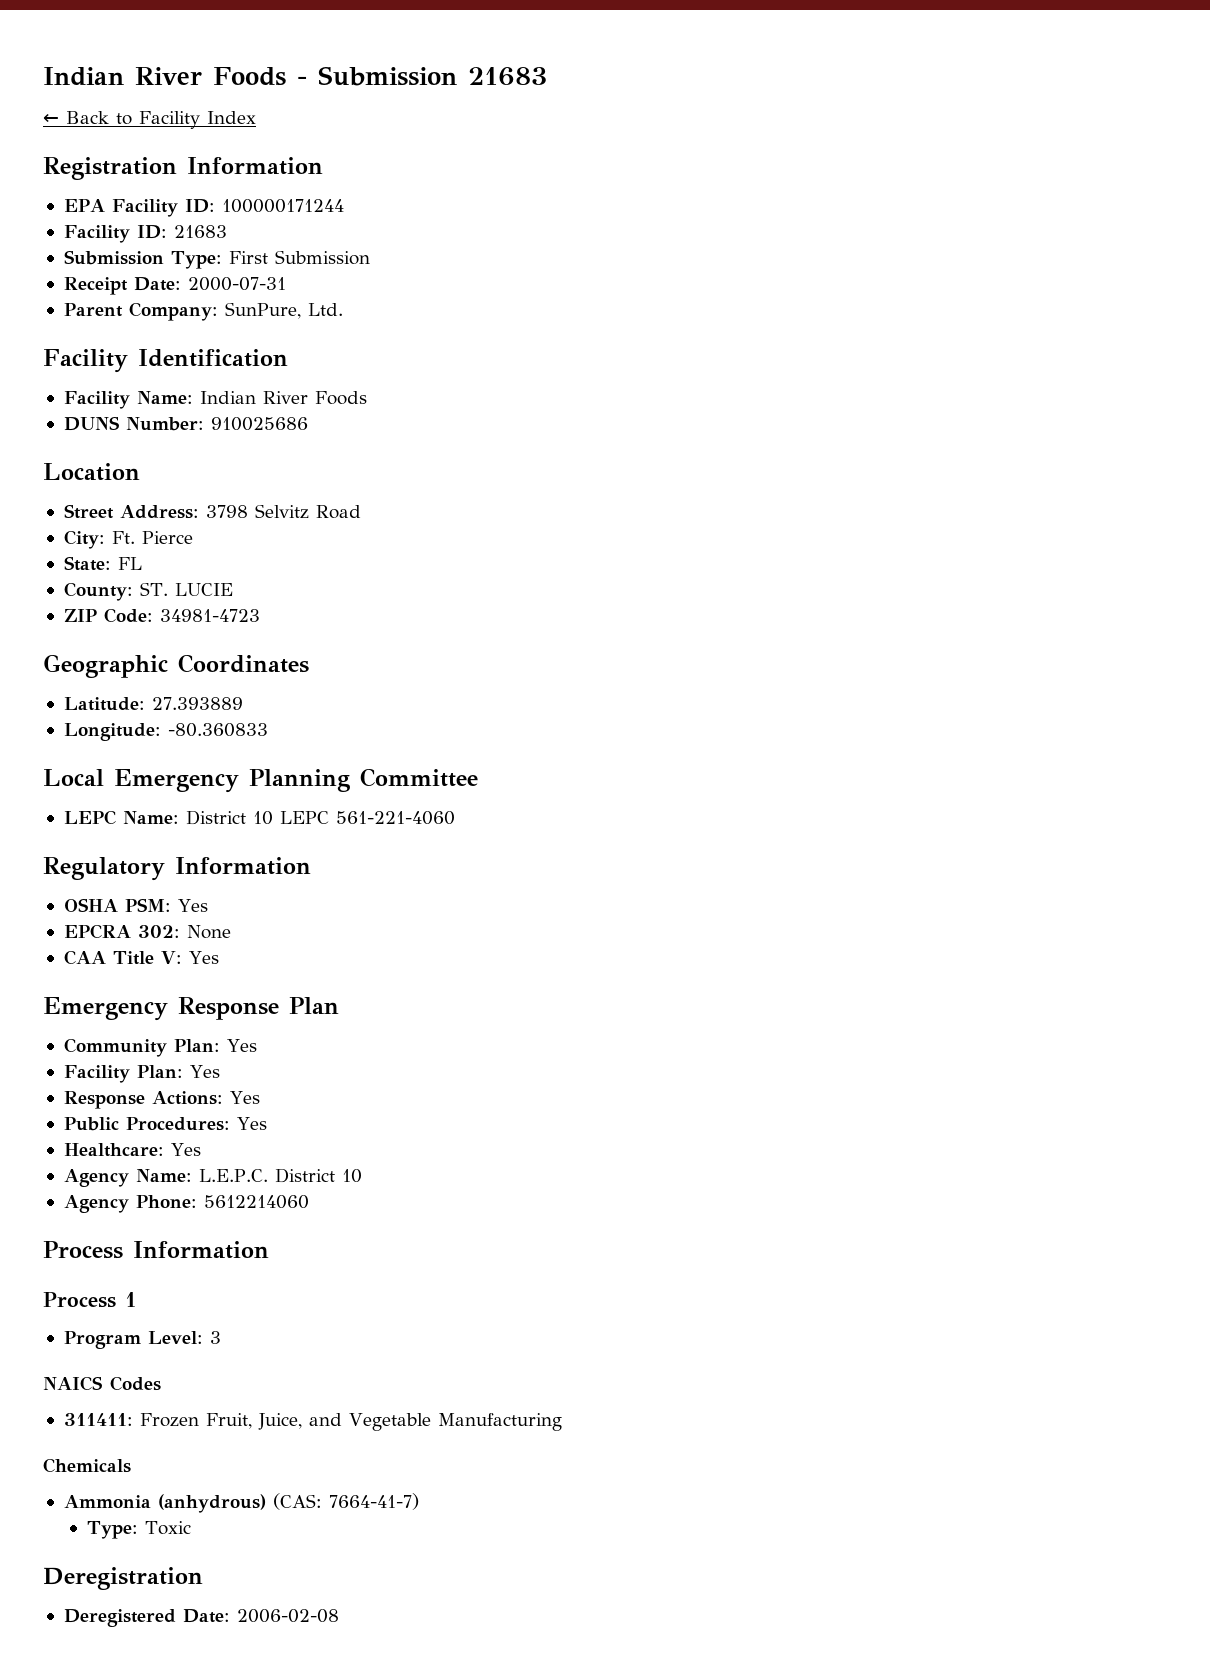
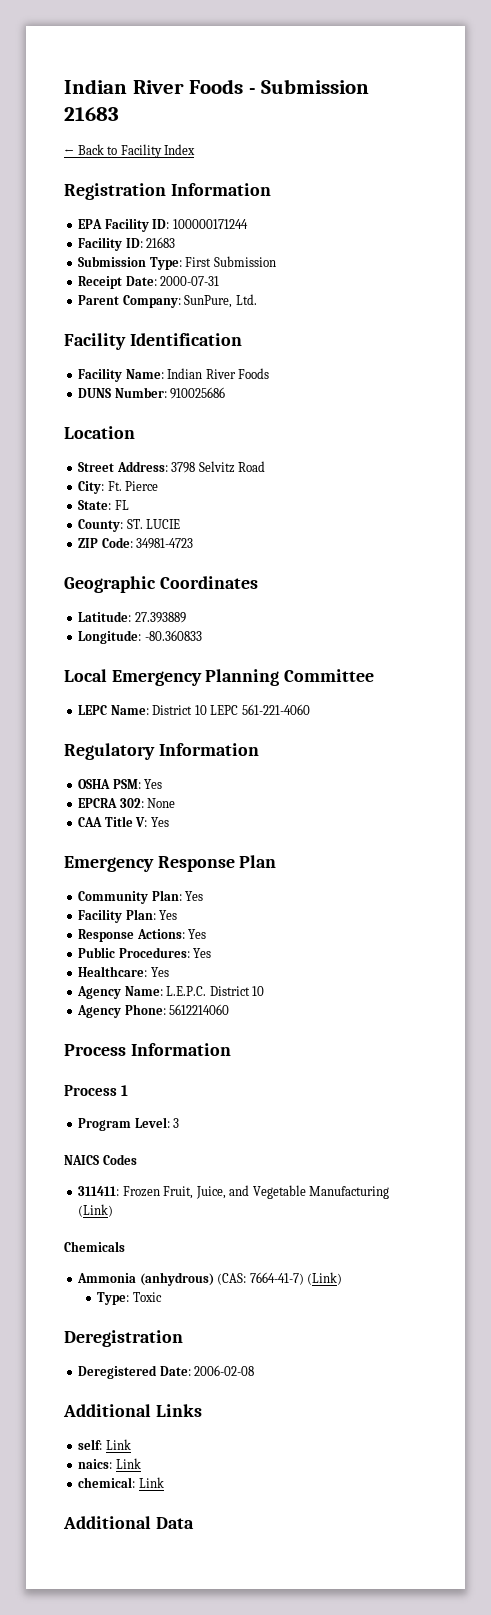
(562, 1422) none -> [78,1204,114,1217] (Link)
(419, 1501) none -> [307,1272,343,1285] (Link)
(339, 1616) none -> [63,1404,202,1417] [78,1439,131,1450] [78,1458,141,1469] [78,1477,164,1488] [63,1516,194,1529] // Additional Links // self: Link // naics: Link // chemical: Link // Additional Data

